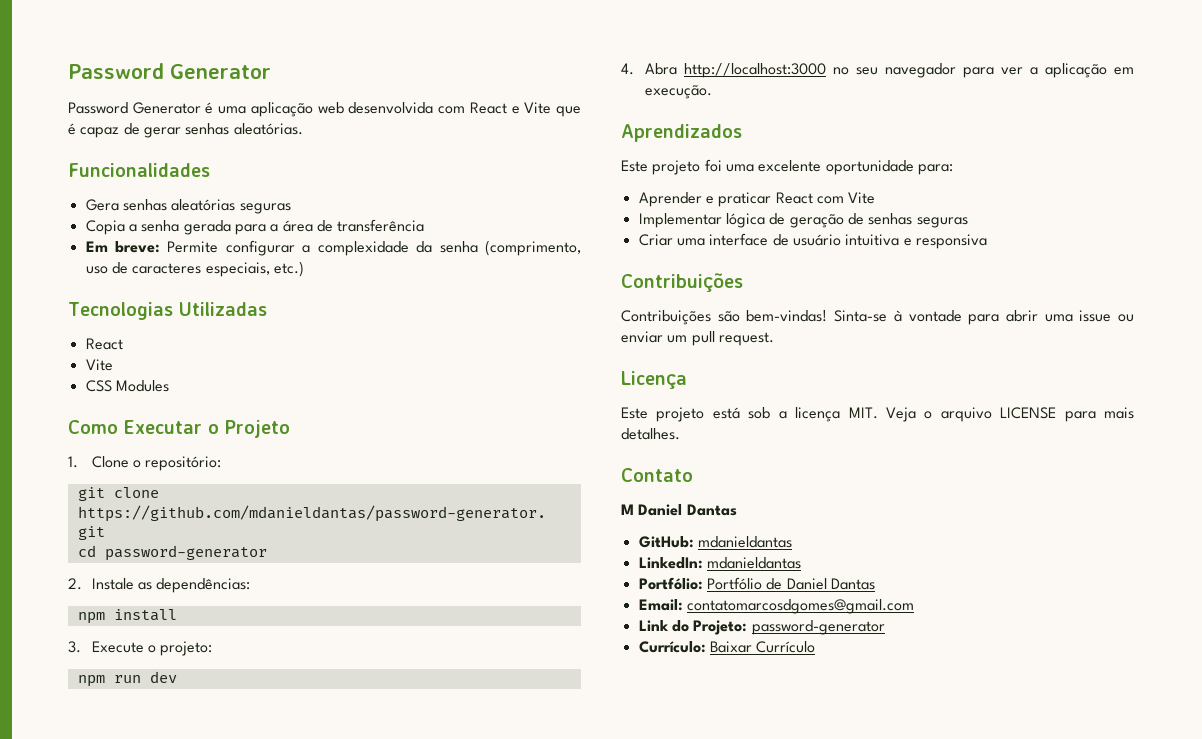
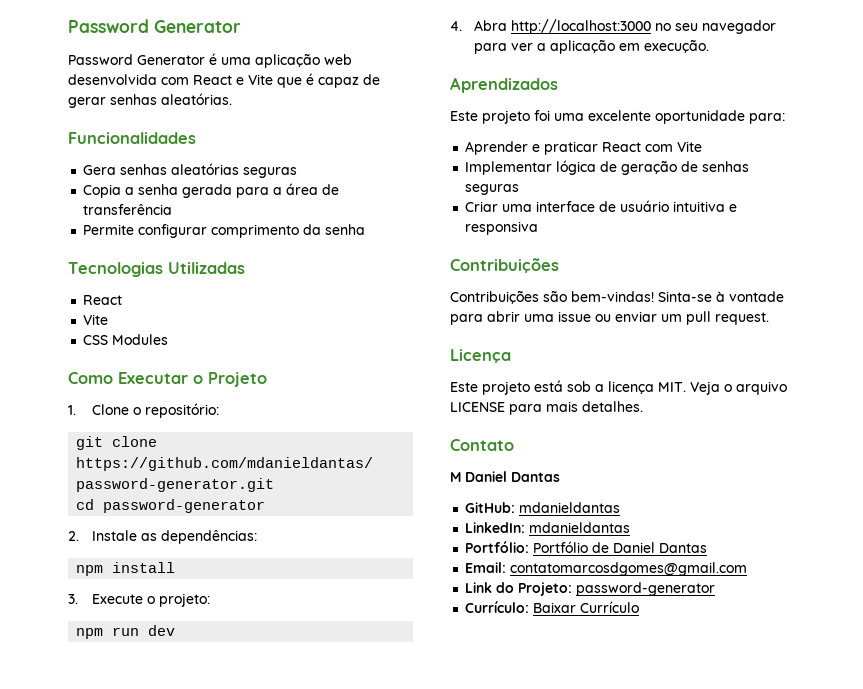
[85,240,581,256] [85,261,304,277] Em breve: Permite configurar a complexidade da senha (comprimento, uso de caracteres especiais, etc.) -> [83,224,366,238] Permite configurar comprimento da senha

